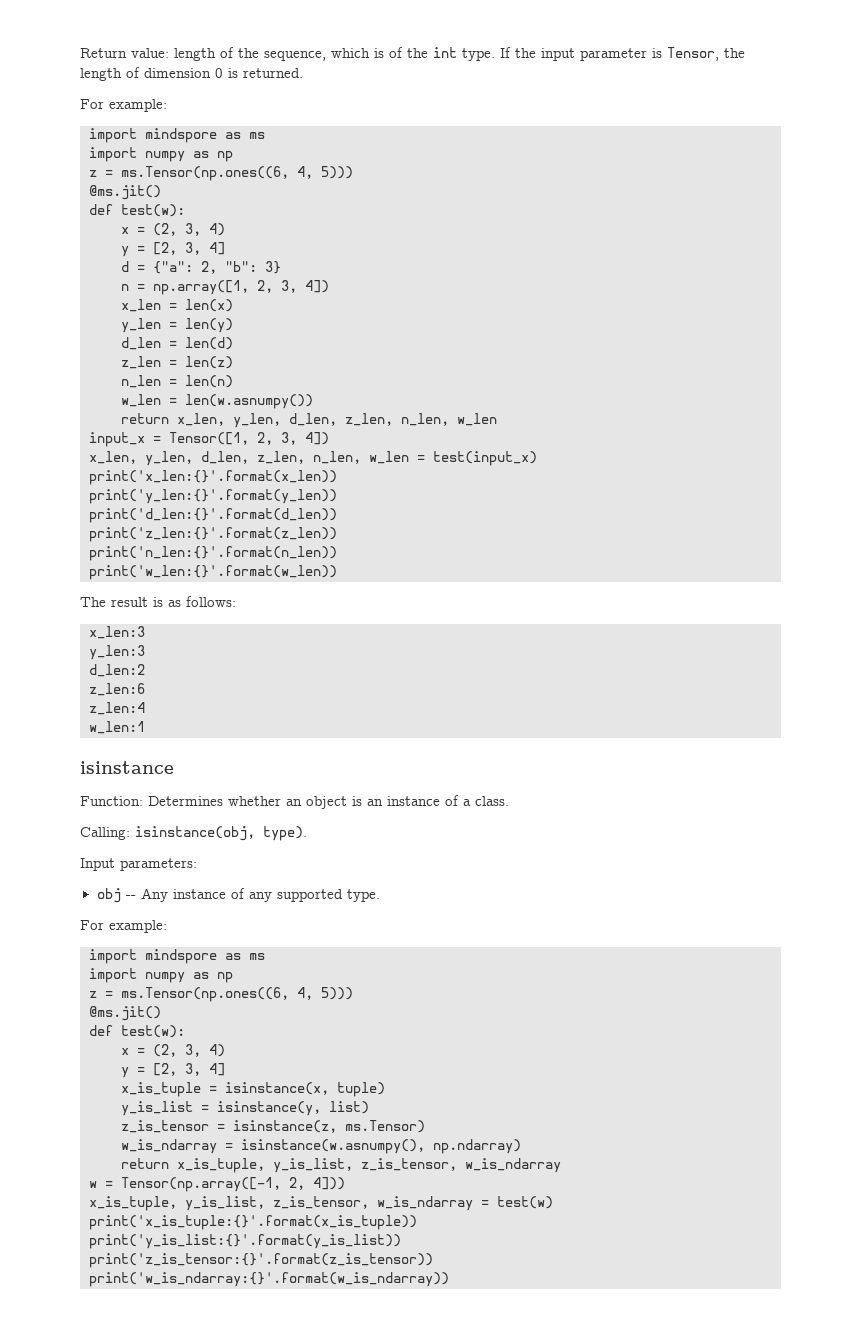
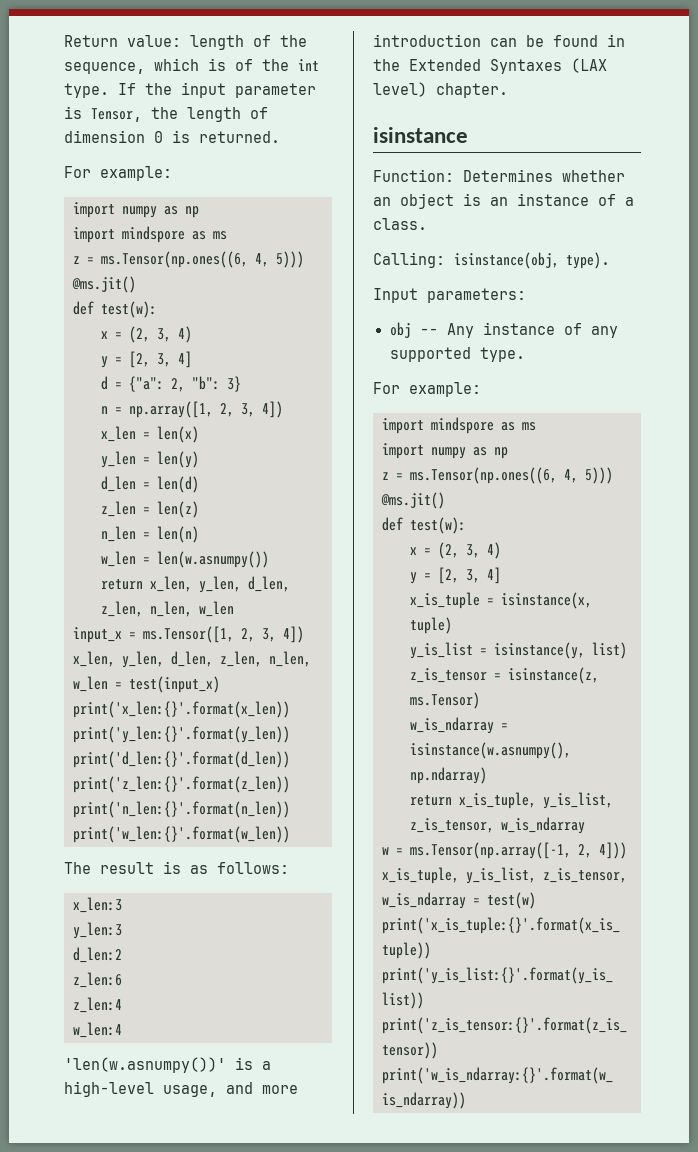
[89,128,265,143] [89,147,233,162] // import mindspore as ms // import numpy as np -> [73,202,199,218] [73,226,227,243] // import numpy as np // import mindspore as ms
[169,432,249,445] Tensor([1, -> [143,626,234,643] ms.Tensor([1,
[89,721,145,734] w_len:1 -> [73,1022,122,1038] [64,1057,271,1073] [64,1081,298,1097] [373,34,625,47] [373,58,607,74] [373,82,508,98] w_len:4 // 'len(w.asnumpy())' is a high-level usage, and more introduction can be found in the Extended Syntaxes (LAX level) chapter.
[121,1177,281,1192] Tensor(np.array([-1, -> [410,842,571,859] ms.Tensor(np.array([-1,

